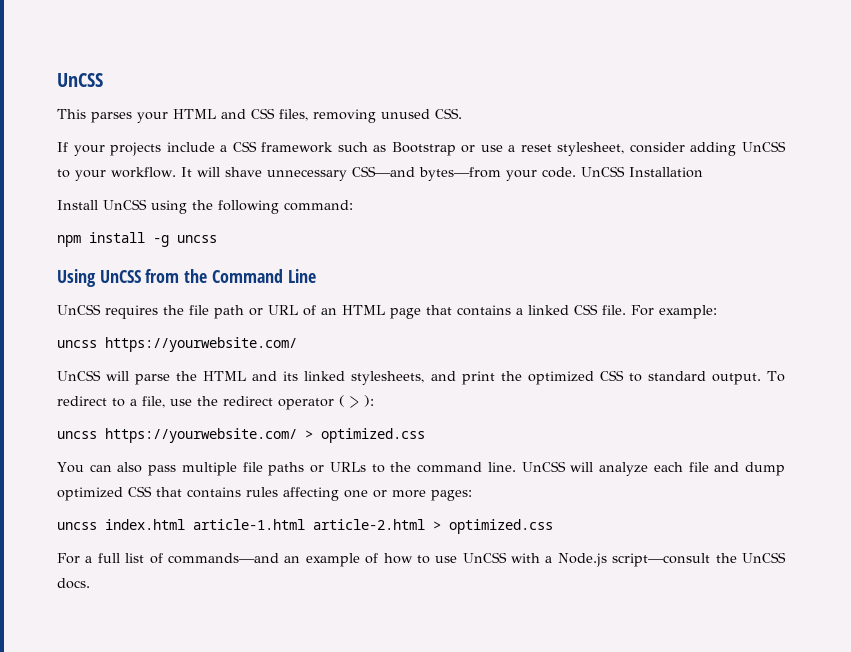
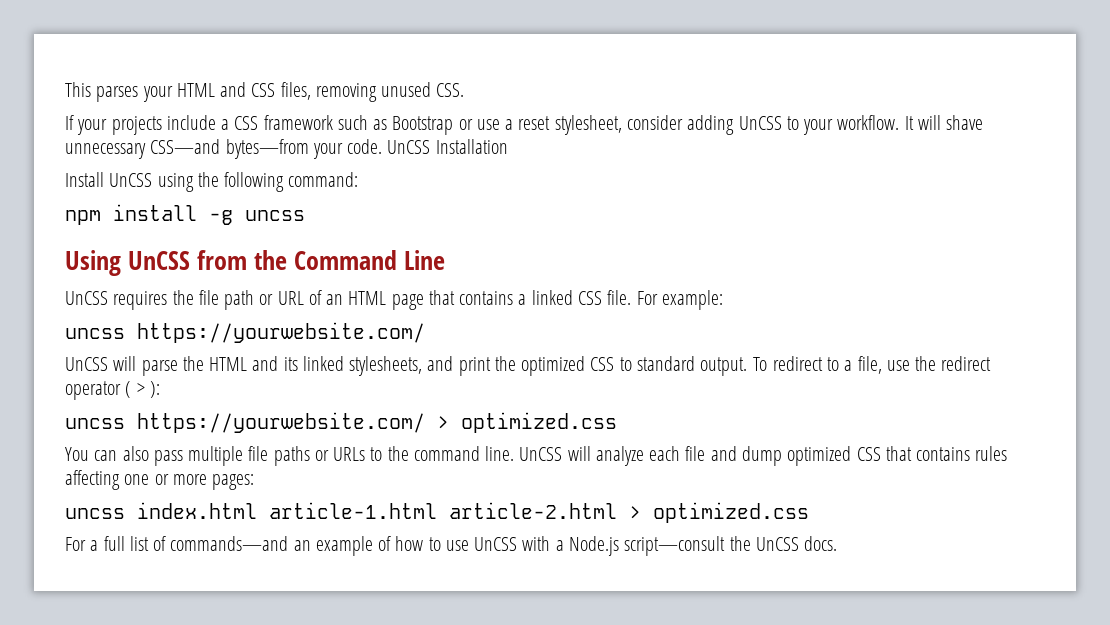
[57,73,103,87] UnCSS // -> (65, 89) none

